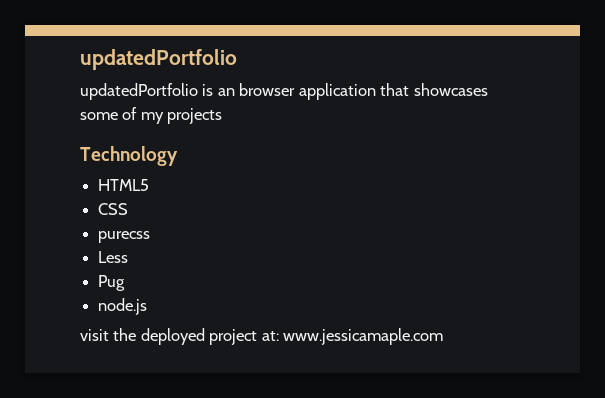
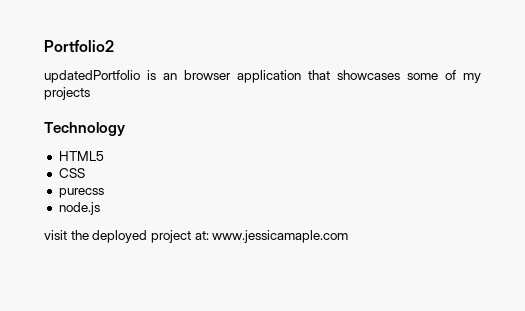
[80,49,237,70] updatedPortfolio -> [44,40,114,52] Portfolio2
[98,251,129,263] [98,275,126,291] // Less // Pug -> (104, 193) none

